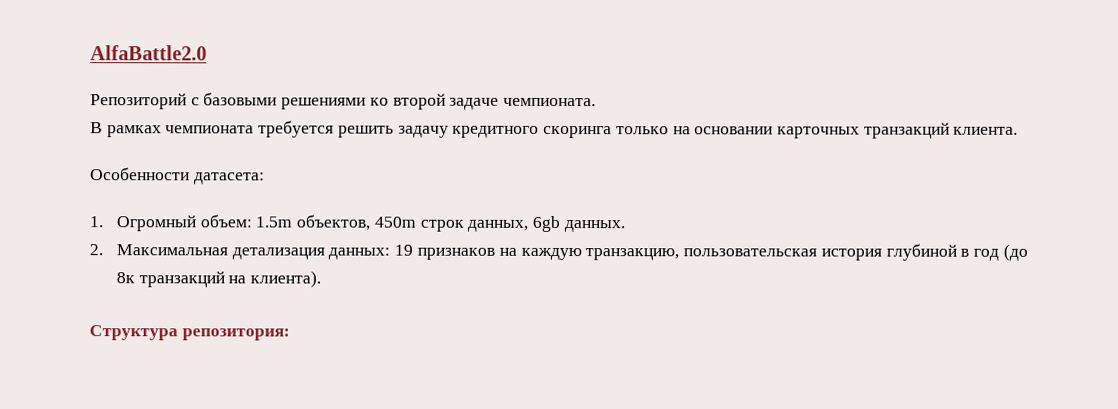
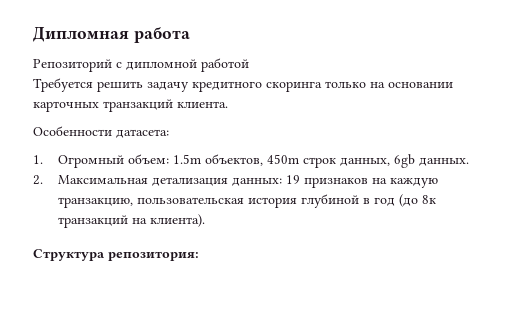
[90,45,207,61] AlfaBattle2.0 -> [33,27,190,43] Дипломная работа
[203,92,597,110] [90,120,335,138] базовыми решениями ко второй задаче чемпионата. // В рамках чемпионата требуется -> [126,58,249,72] [33,78,93,92] дипломной работой // Требуется

